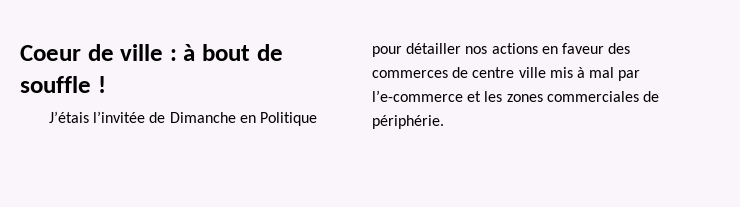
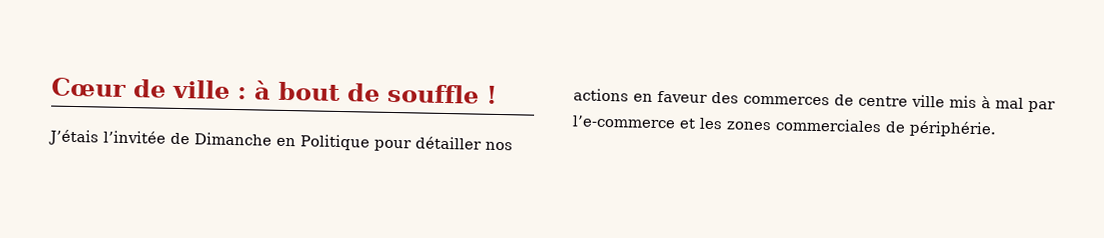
[20,45,81,61] Coeur -> [51,77,126,97] Cœur

